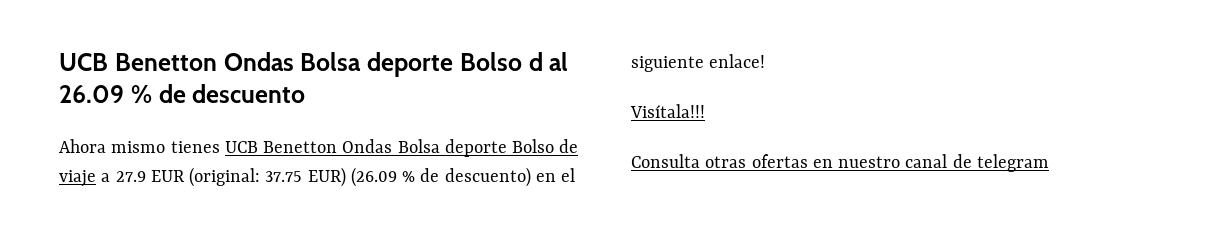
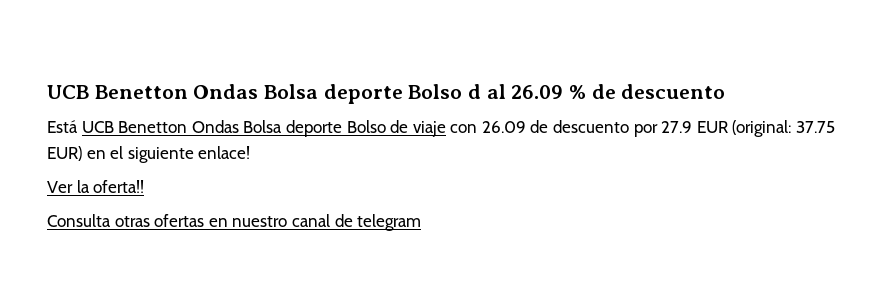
[59,139,220,153] Ahora mismo tienes -> [47,120,78,133] Está
[101,173,111,182] a -> [450,120,658,137] con 26.09 de descuento por
[350,167,531,187] (26.09 % de descuento) -> (82, 153) none
[630,104,705,118] Visítala!!! -> [47,180,145,193] Ver la oferta!!

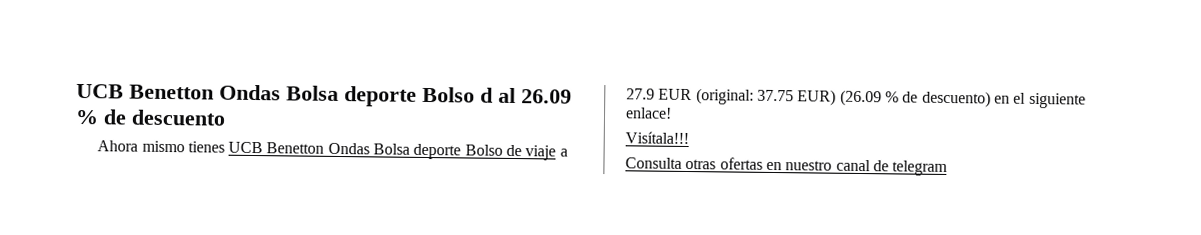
[47,120,78,133] Está -> [97,140,225,153] Ahora mismo tienes
[450,120,658,137] con 26.09 de descuento por -> [559,148,568,157] a
(82, 153) none -> [839,89,991,108] (26.09 % de descuento)
[47,180,145,193] Ver la oferta!! -> [625,131,689,145] Visítala!!!

